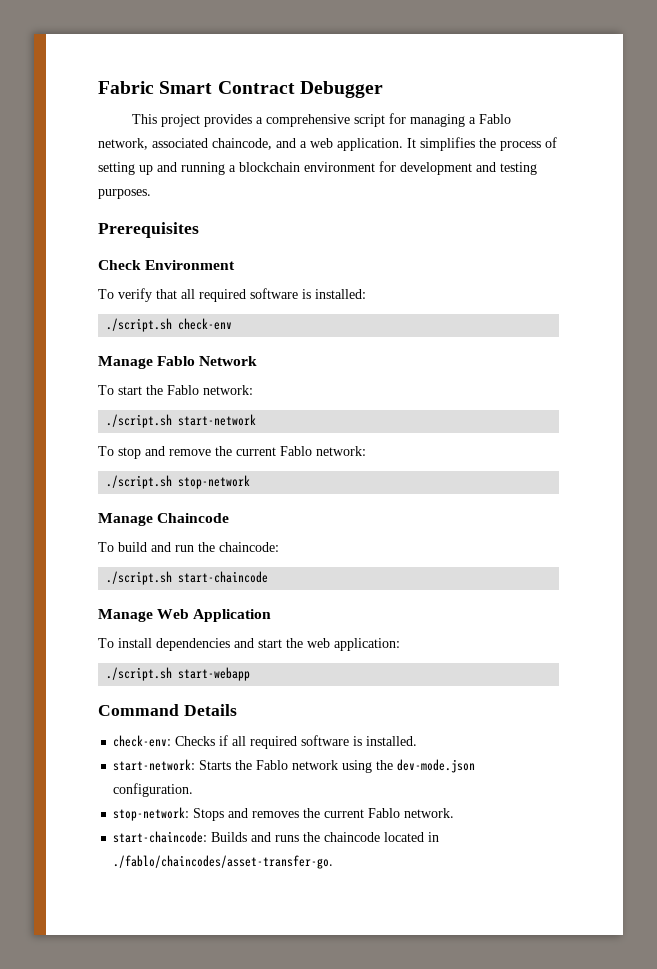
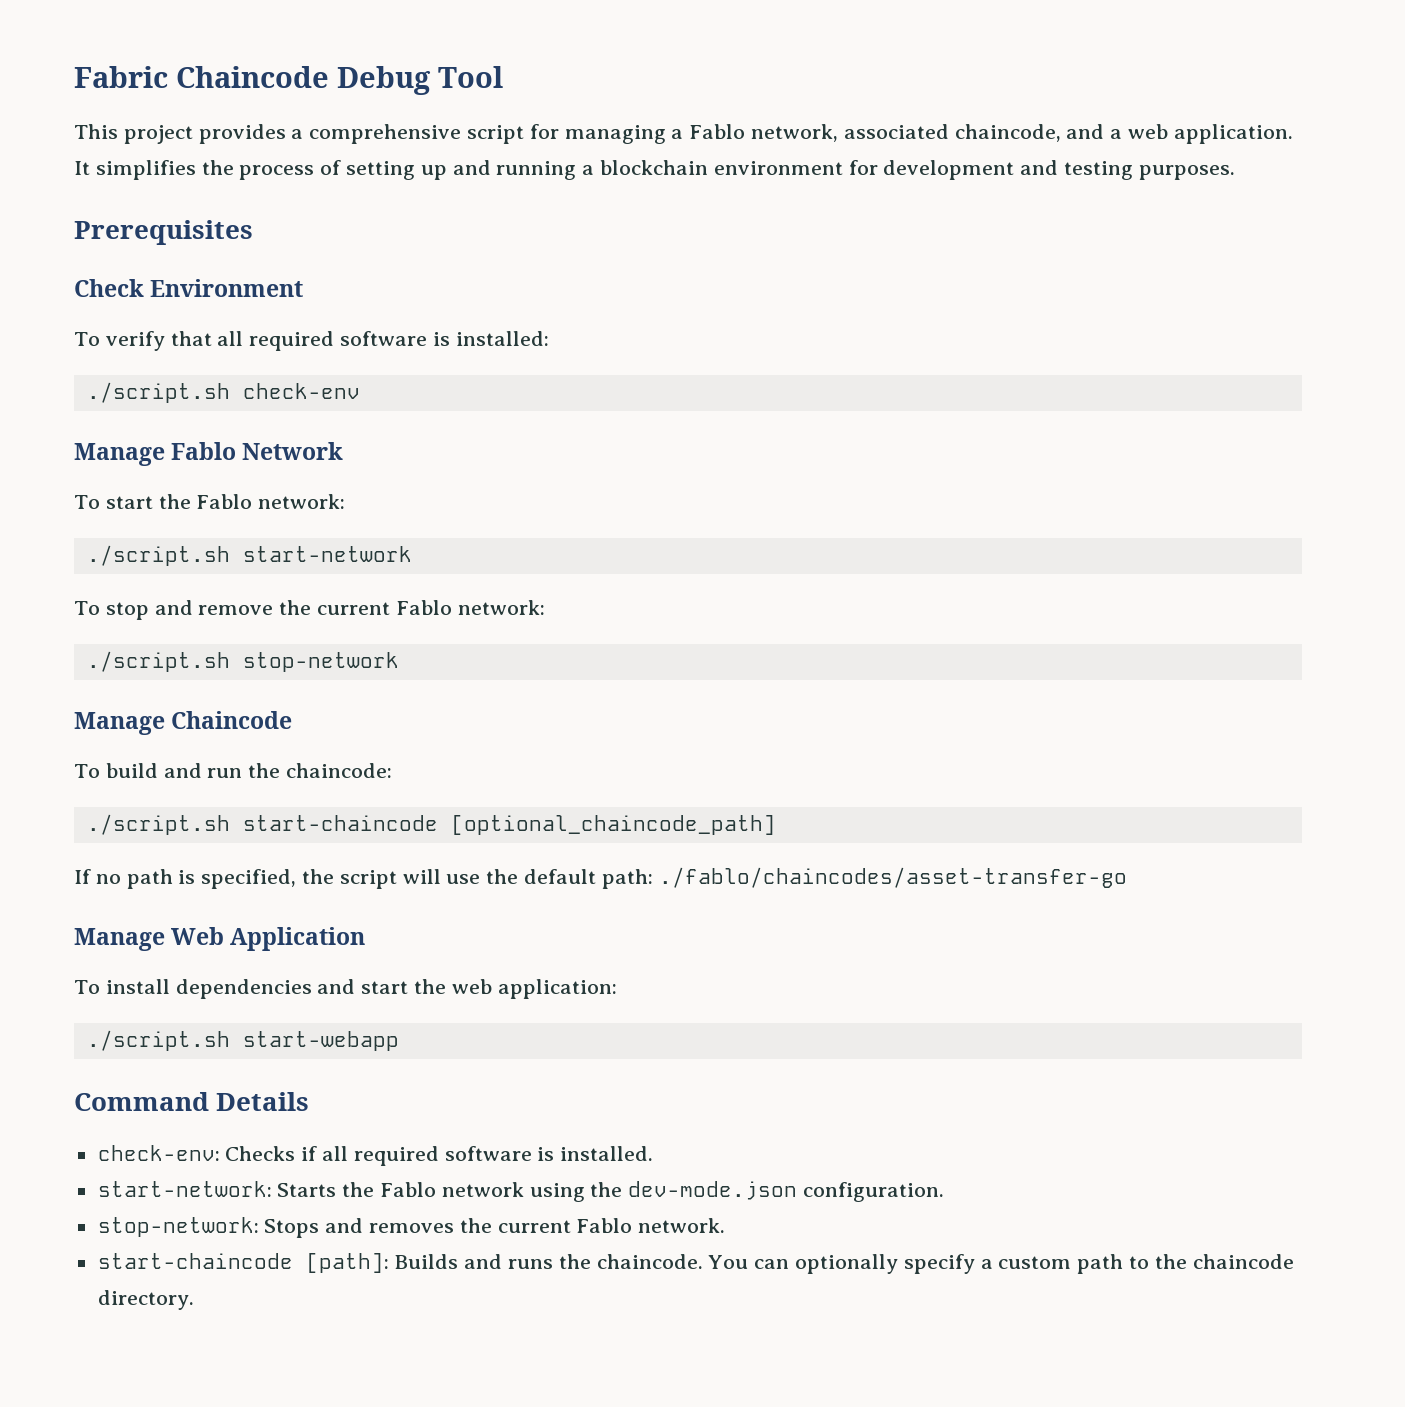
[159,81,383,98] Smart Contract Debugger -> [176,66,503,95] Chaincode Debug Tool
(269, 577) none -> [450,815,776,835] [74,867,1127,889] [optional_chaincode_path] // If no path is specified, the script will use the default path: ./fablo/chaincodes/asset-transfer-go
[113,831,208,843] start-chaincode: -> [97,1253,389,1273] start-chaincode [path]:
[324,832,440,842] [113,855,334,869] chaincode located in ./fablo/chaincodes/asset-transfer-go. -> [596,1254,1294,1274] [97,1290,194,1310] chaincode. You can optionally specify a custom path to the chaincode directory.

